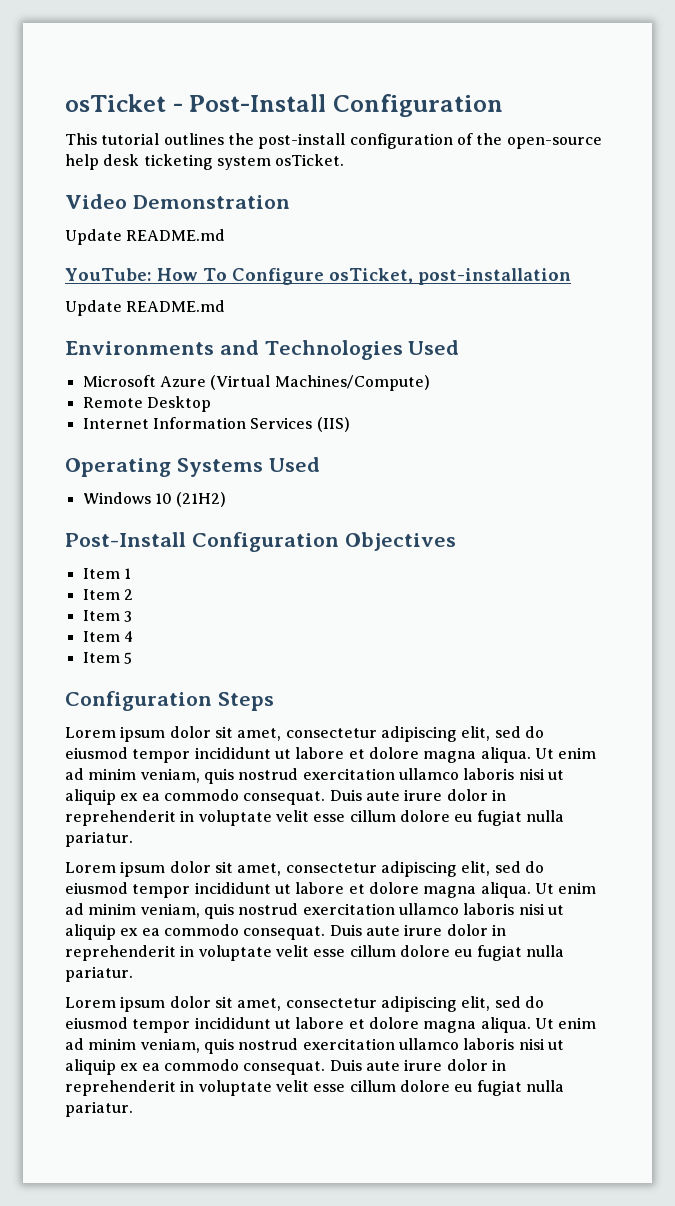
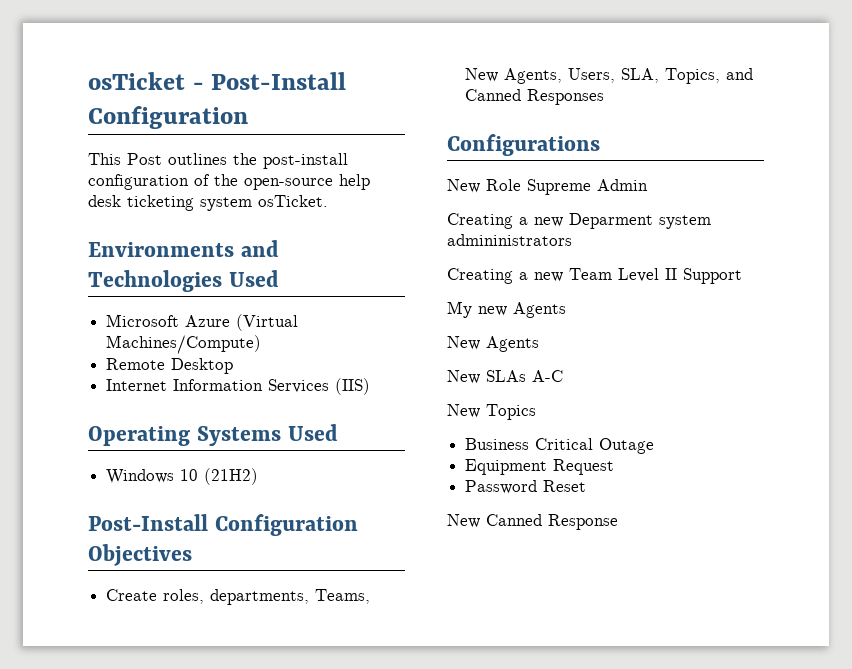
[101,133,160,145] tutorial -> [127,153,162,165] Post
[65,194,290,209] [65,229,226,245] [65,268,571,285] [65,300,226,316] // Video Demonstration // Update README.md // YouTube: How To Configure osTicket, post-installation // Update README.md -> (328, 201) none
[82,568,131,579] [82,589,133,600] [82,610,132,622] [82,631,133,642] [82,652,132,664] [65,691,274,711] [65,726,544,742] [65,747,597,763] [65,768,564,784] [65,789,506,805] [65,810,564,826] [65,831,133,847] [65,861,544,877] [65,882,597,898] [65,903,564,919] [65,924,506,940] [65,945,564,961] [65,966,133,982] [65,996,544,1012] [65,1017,597,1033] [65,1038,564,1054] [65,1059,506,1075] [65,1080,564,1096] [65,1101,133,1117] Item 1 // Item 2 // Item 3 // Item 4 // Item 5 // Configuration Steps // Lorem ipsum dolor sit amet, consectetur adipiscing elit, sed do eiusmod tempor incididunt ut labore et dolore magna aliqua. Ut enim ad minim veniam, quis nostrud exercitation ullamco laboris nisi ut aliquip ex ea commodo consequat. Duis aute irure dolor in reprehenderit in voluptate velit esse cillum dolore eu fugiat nulla pariatur. // Lorem ipsum dolor sit amet, consectetur adipiscing elit, sed do eiusmod tempor incididunt ut labore et dolore magna aliqua. Ut enim ad minim veniam, quis nostrud exercitation ullamco laboris nisi ut aliquip ex ea commodo consequat. Duis aute irure dolor in reprehenderit in voluptate velit esse cillum dolore eu fugiat nulla pariatur. // Lorem ipsum dolor sit amet, consectetur adipiscing elit, sed do eiusmod tempor incididunt ut labore et dolore magna aliqua. Ut enim ad minim veniam, quis nostrud exercitation ullamco laboris nisi ut aliquip ex ea commodo consequat. Duis aute irure dolor in reprehenderit in voluptate velit esse cillum dolore eu fugiat nulla pariatur. -> [106,589,371,605] [465,68,754,84] [465,89,605,105] [447,134,600,156] [447,179,648,195] [447,213,711,229] [447,234,572,246] [447,268,742,284] [447,301,566,318] [447,336,539,352] [447,370,563,384] [447,404,536,420] [465,438,655,454] [465,459,615,475] [465,480,587,494] [447,514,618,530] Create roles, departments, Teams, New Agents, Users, SLA, Topics, and Canned Responses // Configurations // New Role Supreme Admin // Creating a new Deparment system admininistrators // Creating a new Team Level II Support // My new Agents // New Agents // New SLAs A-C // New Topics // Business Critical Outage // Equipment Request // Password Reset // New Canned Response

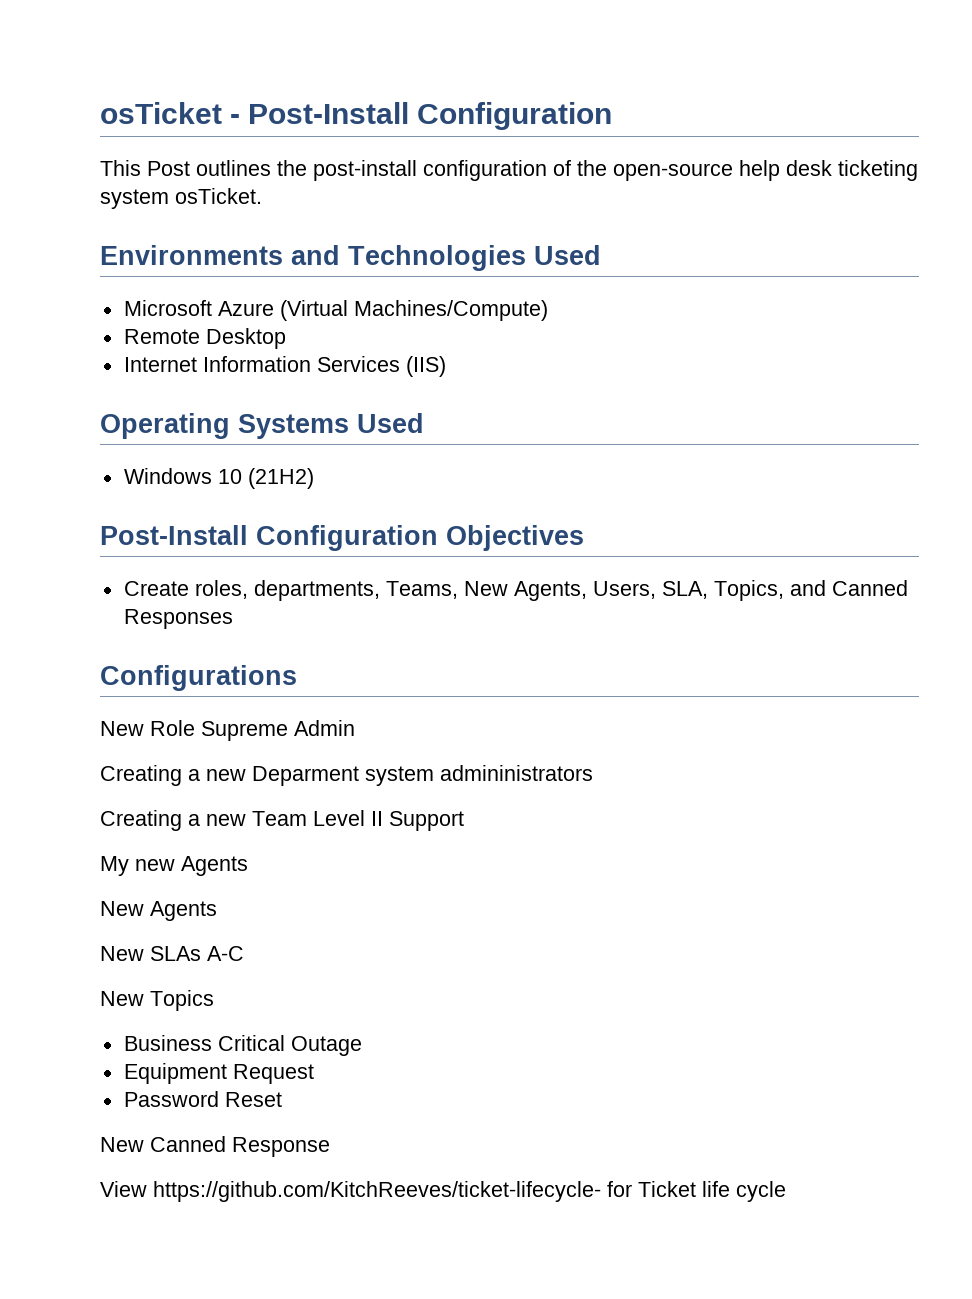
(618, 522) none -> [100,1181,786,1202] // View https://github.com/KitchReeves/ticket-lifecycle- for Ticket life cycle

